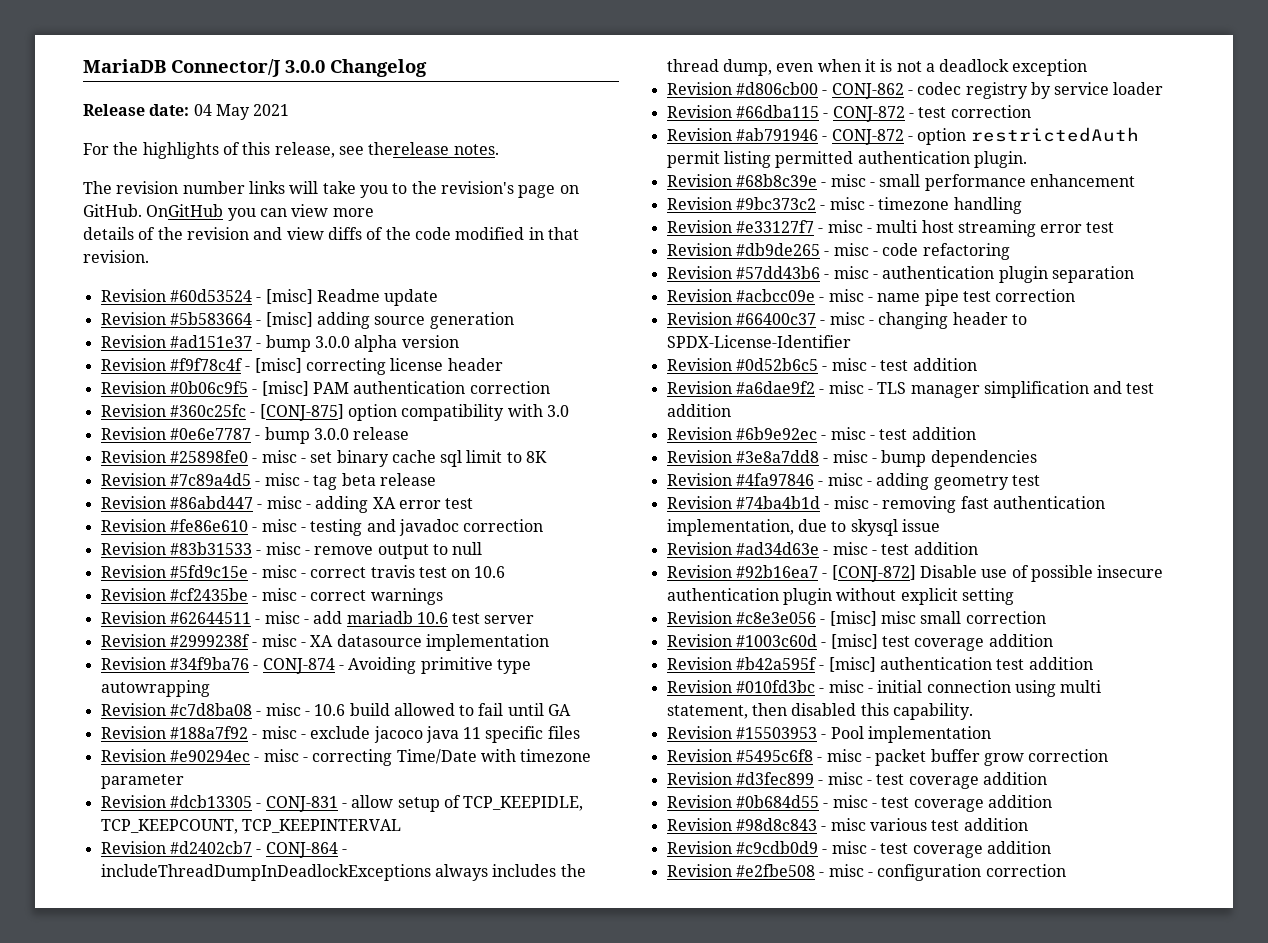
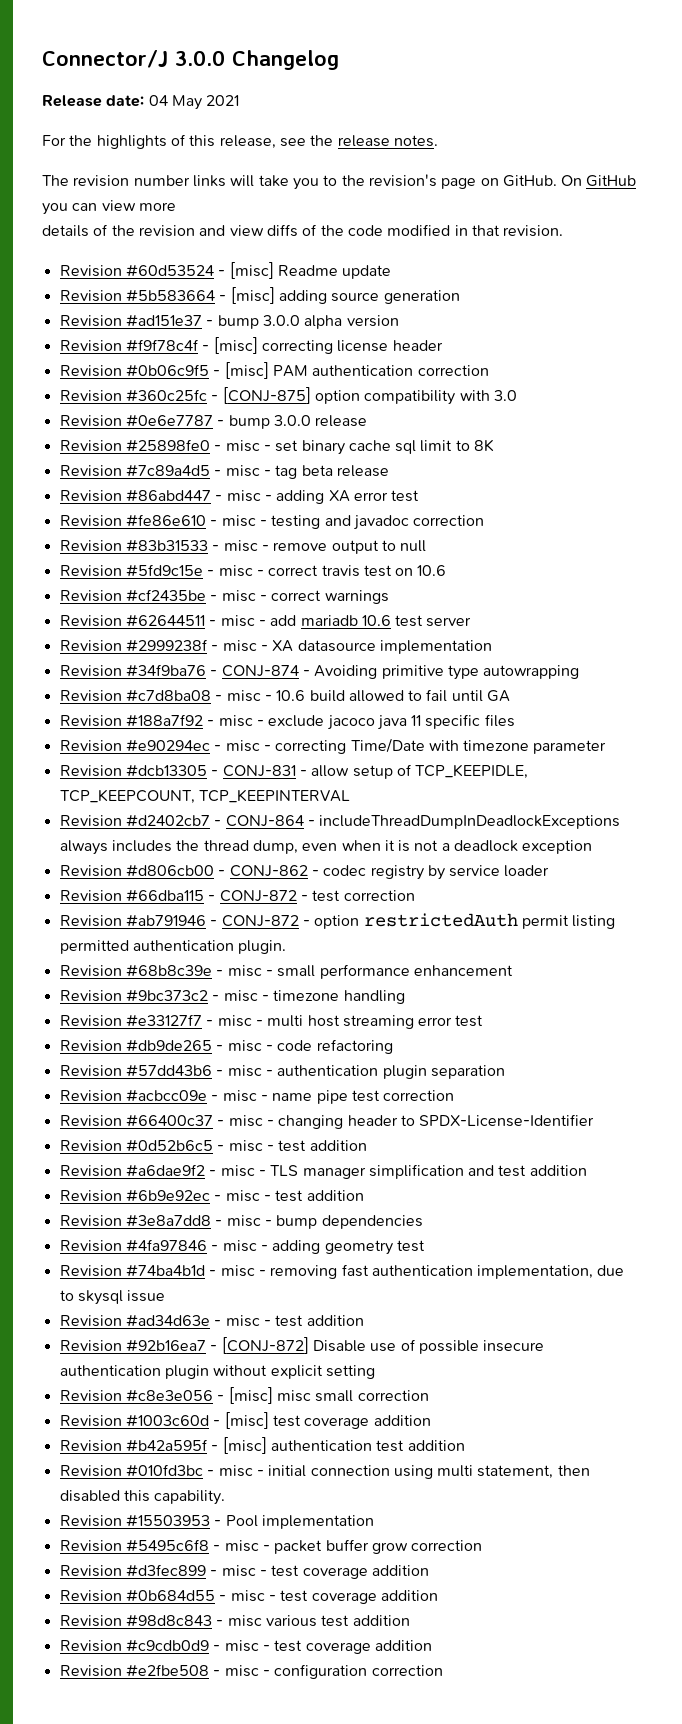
[83,59,166,73] MariaDB -> (42, 59) none
[368,142,450,155] therelease -> [310,135,390,147] the release
[146,204,224,217] OnGitHub -> [561,175,637,187] On GitHub

